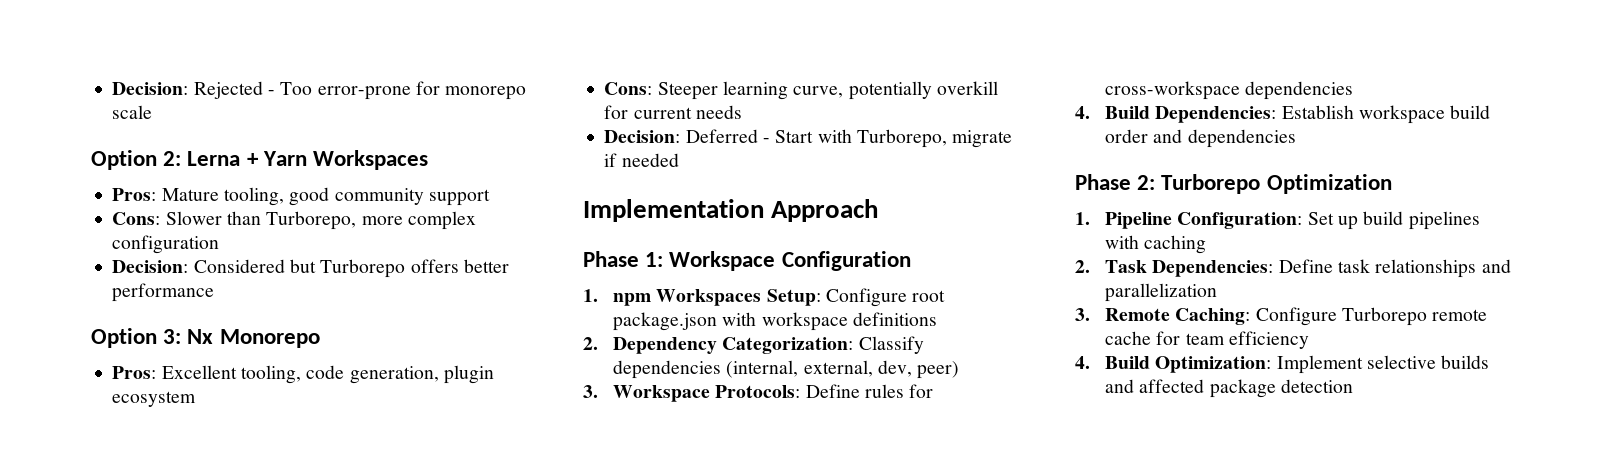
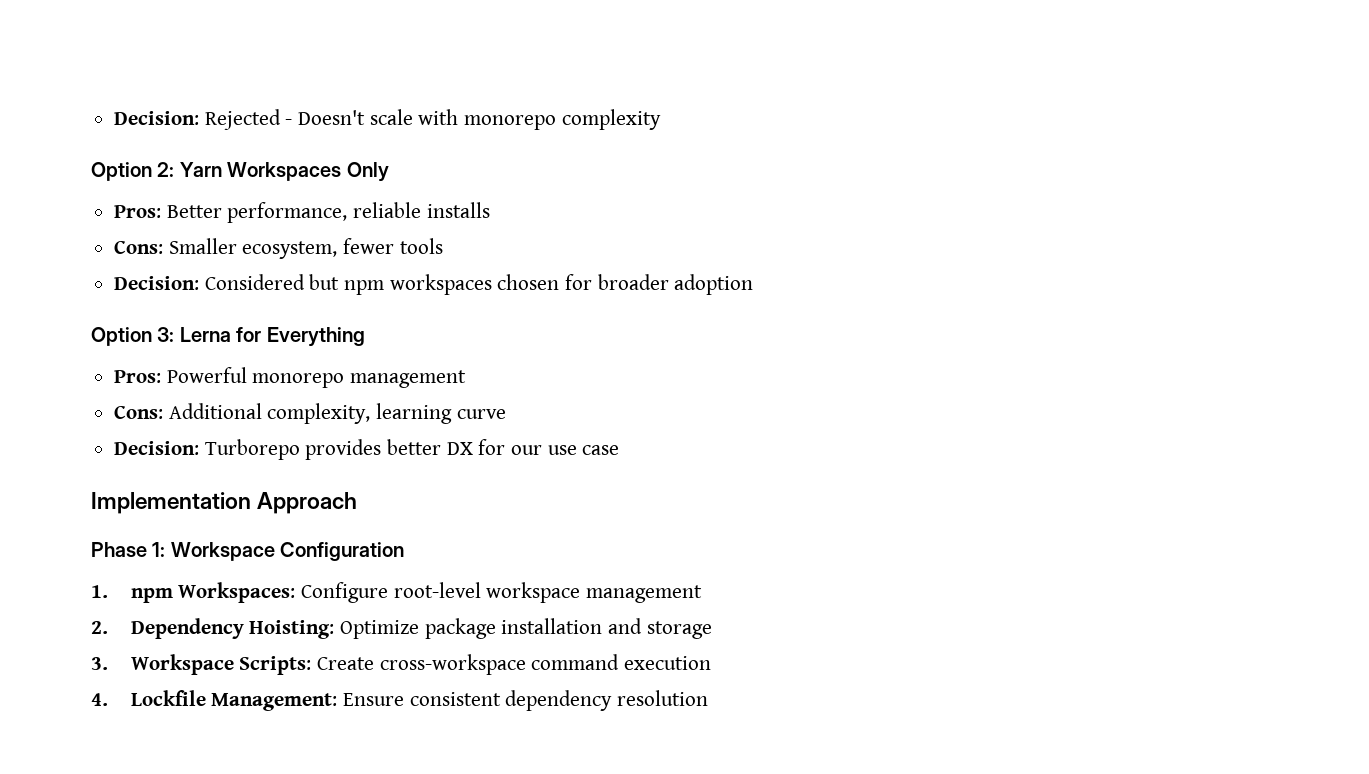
[280,81,527,100] [112,105,153,119] Too error-prone for monorepo scale -> [298,109,661,130] Doesn't scale with monorepo complexity
[187,151,259,166] Lerna + -> (175, 169) none
[112,187,490,206] [112,211,476,230] [112,235,220,254] [112,259,509,278] [112,283,215,302] [91,328,320,348] [112,365,494,384] [112,391,197,407] [604,81,998,100] [604,105,742,119] [604,129,1013,148] [604,153,679,167] // Pros: Mature tooling, good community support // Cons: Slower than Turborepo, more complex configuration // Decision: Considered but Turborepo offers better performance // Option 3: Nx Monorepo // Pros: Excellent tooling, code generation, plugin ecosystem // Cons: Steeper learning curve, potentially overkill for current needs // Decision: Deferred - Start with Turborepo, migrate if needed -> [346,162,389,182] [114,202,490,223] [114,238,443,259] [114,274,754,295] [91,327,365,347] [114,367,467,388] [114,403,506,424] [114,439,620,460] Only // Pros: Better performance, reliable installs // Cons: Smaller ecosystem, fewer tools // Decision: Considered but npm workspaces chosen for broader adoption // Option 3: Lerna for Everything // Pros: Powerful monorepo management // Cons: Additional complexity, learning curve // Decision: Turborepo provides better DX for our use case
[656,288,946,307] [613,312,937,331] [583,336,924,354] [613,360,960,379] [583,384,934,402] [1105,81,1354,100] [1075,105,1491,124] [1105,129,1296,148] [1075,174,1392,194] [1075,211,1480,230] [1105,235,1207,254] [1075,259,1511,278] [1105,283,1218,302] [1075,307,1488,326] [1105,331,1309,349] [1075,355,1490,374] [1105,379,1353,398] Workspaces Setup: Configure root package.json with workspace definitions // 2. Dependency Categorization: Classify dependencies (internal, external, dev, peer) // 3. Workspace Protocols: Define rules for cross-workspace dependencies // 4. Build Dependencies: Establish workspace build order and dependencies // Phase 2: Turborepo Optimization // 1. Pipeline Configuration: Set up build pipelines with caching // 2. Task Dependencies: Define task relationships and parallelization // 3. Remote Caching: Configure Turborepo remote cache for team efficiency // 4. Build Optimization: Implement selective builds and affected package detection -> [178,582,703,603] [91,618,712,639] [91,654,712,675] [91,690,709,711] Workspaces: Configure root-level workspace management // 2. Dependency Hoisting: Optimize package installation and storage // 3. Workspace Scripts: Create cross-workspace command execution // 4. Lockfile Management: Ensure consistent dependency resolution

